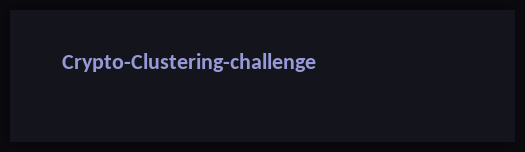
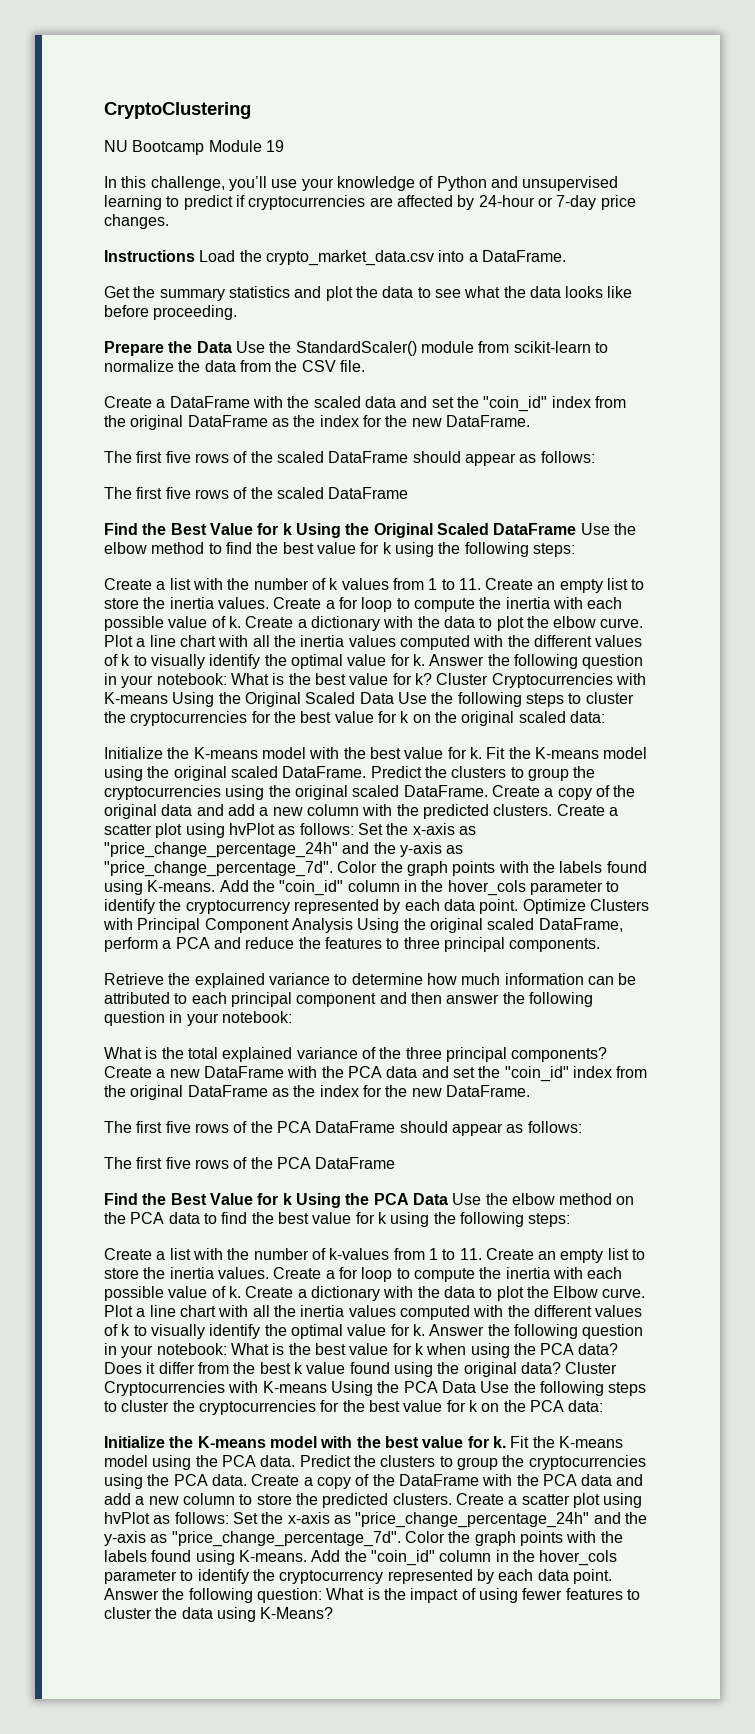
[62,53,316,72] Crypto-Clustering-challenge -> [104,102,251,119] [104,140,284,155] [104,176,619,191] [104,195,636,210] [104,214,169,229] [104,250,566,266] [104,286,633,301] [104,305,238,320] [104,341,608,356] [104,360,365,372] [104,396,626,412] [104,415,530,430] [104,451,595,466] [104,487,409,499] [104,523,636,538] [104,542,575,557] [104,578,645,593] [104,597,623,612] [104,616,644,631] [104,635,643,650] [104,654,644,669] [104,673,646,688] [104,692,634,707] [104,711,605,726] [104,747,648,759] [104,766,596,781] [104,785,636,800] [104,804,618,819] [104,823,476,838] [104,842,464,858] [104,861,647,877] [104,880,620,896] [104,899,649,914] [103,918,623,933] [104,937,601,952] [104,973,637,988] [104,992,593,1007] [104,1011,292,1026] [104,1047,608,1062] [104,1066,648,1082] [104,1085,530,1100] [104,1121,582,1136] [104,1157,396,1169] [104,1193,635,1208] [104,1212,571,1227] [104,1248,646,1263] [104,1267,623,1282] [104,1286,646,1301] [104,1305,643,1320] [104,1324,644,1339] [104,1343,619,1358] [104,1362,618,1377] [104,1381,647,1396] [104,1400,604,1415] [104,1436,623,1448] [104,1455,646,1470] [104,1474,644,1489] [104,1493,643,1508] [104,1512,647,1528] [104,1531,623,1547] [104,1550,618,1566] [104,1569,612,1584] [104,1588,640,1603] [104,1607,334,1622] CryptoClustering // NU Bootcamp Module 19 // In this challenge, you’ll use your knowledge of Python and unsupervised learning to predict if cryptocurrencies are affected by 24-hour or 7-day price changes. // Instructions Load the crypto_market_data.csv into a DataFrame. // Get the summary statistics and plot the data to see what the data looks like before proceeding. // Prepare the Data Use the StandardScaler() module from scikit-learn to normalize the data from the CSV file. // Create a DataFrame with the scaled data and set the "coin_id" index from the original DataFrame as the index for the new DataFrame. // The first five rows of the scaled DataFrame should appear as follows: // The first five rows of the scaled DataFrame // Find the Best Value for k Using the Original Scaled DataFrame Use the elbow method to find the best value for k using the following steps: // Create a list with the number of k values from 1 to 11. Create an empty list to store the inertia values. Create a for loop to compute the inertia with each possible value of k. Create a dictionary with the data to plot the elbow curve. Plot a line chart with all the inertia values computed with the different values of k to visually identify the optimal value for k. Answer the following question in your notebook: What is the best value for k? Cluster Cryptocurrencies with K-means Using the Original Scaled Data Use the following steps to cluster the cryptocurrencies for the best value for k on the original scaled data: // Initialize the K-means model with the best value for k. Fit the K-means model using the original scaled DataFrame. Predict the clusters to group the cryptocurrencies using the original scaled DataFrame. Create a copy of the original data and add a new column with the predicted clusters. Create a scatter plot using hvPlot as follows: Set the x-axis as "price_change_percentage_24h" and the y-axis as "price_change_percentage_7d". Color the graph points with the labels found using K-means. Add the "coin_id" column in the hover_cols parameter to identify the cryptocurrency represented by each data point. Optimize Clusters with Principal Component Analysis Using the original scaled DataFrame, perform a PCA and reduce the features to three principal components. // Retrieve the explained variance to determine how much information can be attributed to each principal component and then answer the following question in your notebook: // What is the total explained variance of the three principal components? Create a new DataFrame with the PCA data and set the "coin_id" index from the original DataFrame as the index for the new DataFrame. // The first five rows of the PCA DataFrame should appear as follows: // The first five rows of the PCA DataFrame // Find the Best Value for k Using the PCA Data Use the elbow method on the PCA data to find the best value for k using the following steps: // Create a list with the number of k-values from 1 to 11. Create an empty list to store the inertia values. Create a for loop to compute the inertia with each possible value of k. Create a dictionary with the data to plot the Elbow curve. Plot a line chart with all the inertia values computed with the different values of k to visually identify the optimal value for k. Answer the following question in your notebook: What is the best value for k when using the PCA data? Does it differ from the best k value found using the original data? Cluster Cryptocurrencies with K-means Using the PCA Data Use the following steps to cluster the cryptocurrencies for the best value for k on the PCA data: // Initialize the K-means model with the best value for k. Fit the K-means model using the PCA data. Predict the clusters to group the cryptocurrencies using the PCA data. Create a copy of the DataFrame with the PCA data and add a new column to store the predicted clusters. Create a scatter plot using hvPlot as follows: Set the x-axis as "price_change_percentage_24h" and the y-axis as "price_change_percentage_7d". Color the graph points with the labels found using K-means. Add the "coin_id" column in the hover_cols parameter to identify the cryptocurrency represented by each data point. Answer the following question: What is the impact of using fewer features to cluster the data using K-Means?

